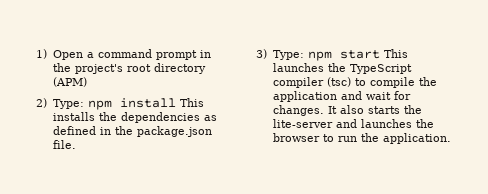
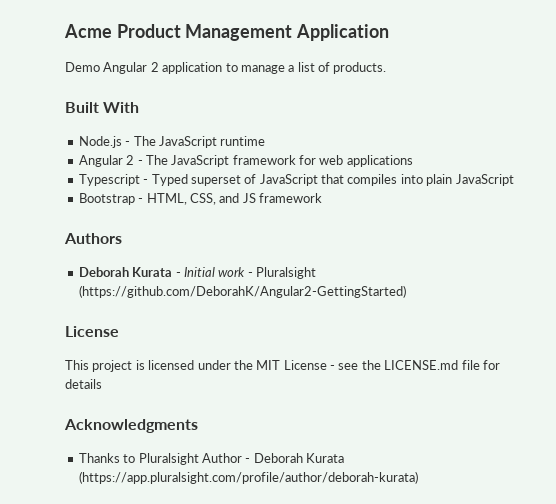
[36,49,211,60] [52,63,206,74] [52,77,87,87] [36,98,204,110] [52,112,217,123] [52,126,212,137] [52,140,76,149] [256,49,408,61] [272,63,412,74] [272,77,437,88] [272,91,411,102] [272,105,422,116] [272,119,434,128] [272,133,451,144] 1) Open a command prompt in the project's root directory (APM) // 2) Type: npm install This installs the dependencies as defined in the package.json file. // 3) Type: npm start This launches the TypeScript compiler (tsc) to compile the application and wait for changes. It also starts the lite-server and launches the browser to run the application. -> [64,24,390,41] [65,62,387,74] [65,102,140,113] [78,136,266,148] [78,155,413,167] [78,174,514,186] [78,193,322,205] [64,233,122,244] [78,267,316,279] [78,285,406,298] [65,326,119,337] [65,360,500,372] [65,379,102,389] [64,419,198,433] [78,453,344,465] [78,471,418,484] Acme Product Management Application // Demo Angular 2 application to manage a list of products. // Built With // Node.js - The JavaScript runtime // Angular 2 - The JavaScript framework for web applications // Typescript - Typed superset of JavaScript that compiles into plain JavaScript // Bootstrap - HTML, CSS, and JS framework // Authors // Deborah Kurata - Initial work - Pluralsight (https://github.com/DeborahK/Angular2-GettingStarted) // License // This project is licensed under the MIT License - see the LICENSE.md file for details // Acknowledgments // Thanks to Pluralsight Author - Deborah Kurata (https://app.pluralsight.com/profile/author/deborah-kurata)

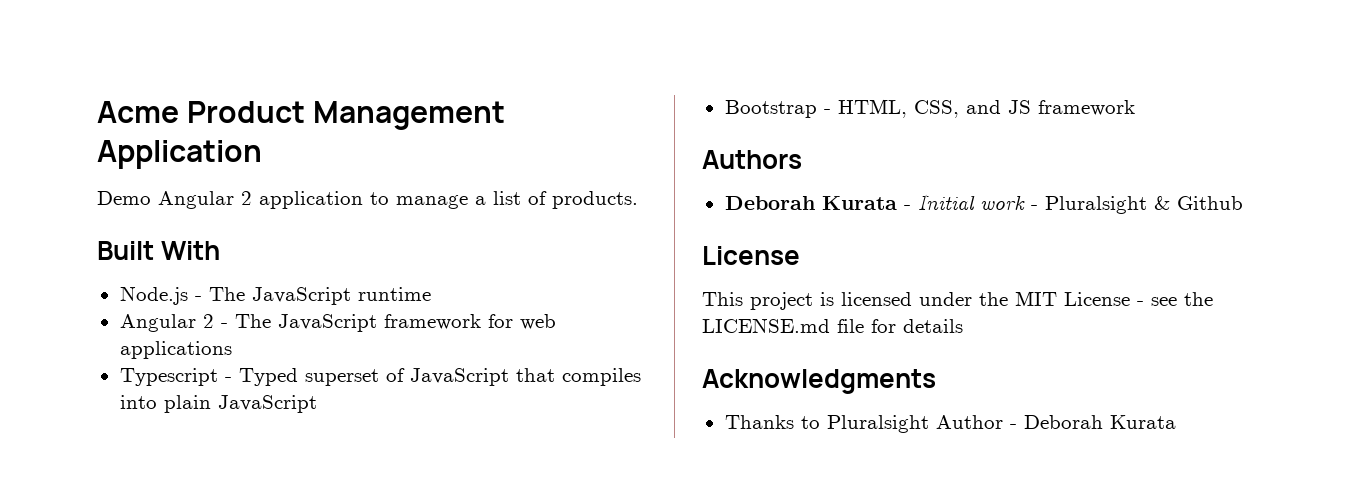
[78,285,406,298] (https://github.com/DeborahK/Angular2-GettingStarted) -> [1153,196,1243,210] & Github
[78,471,418,484] (https://app.pluralsight.com/profile/author/deborah-kurata) -> (1176, 422) none

